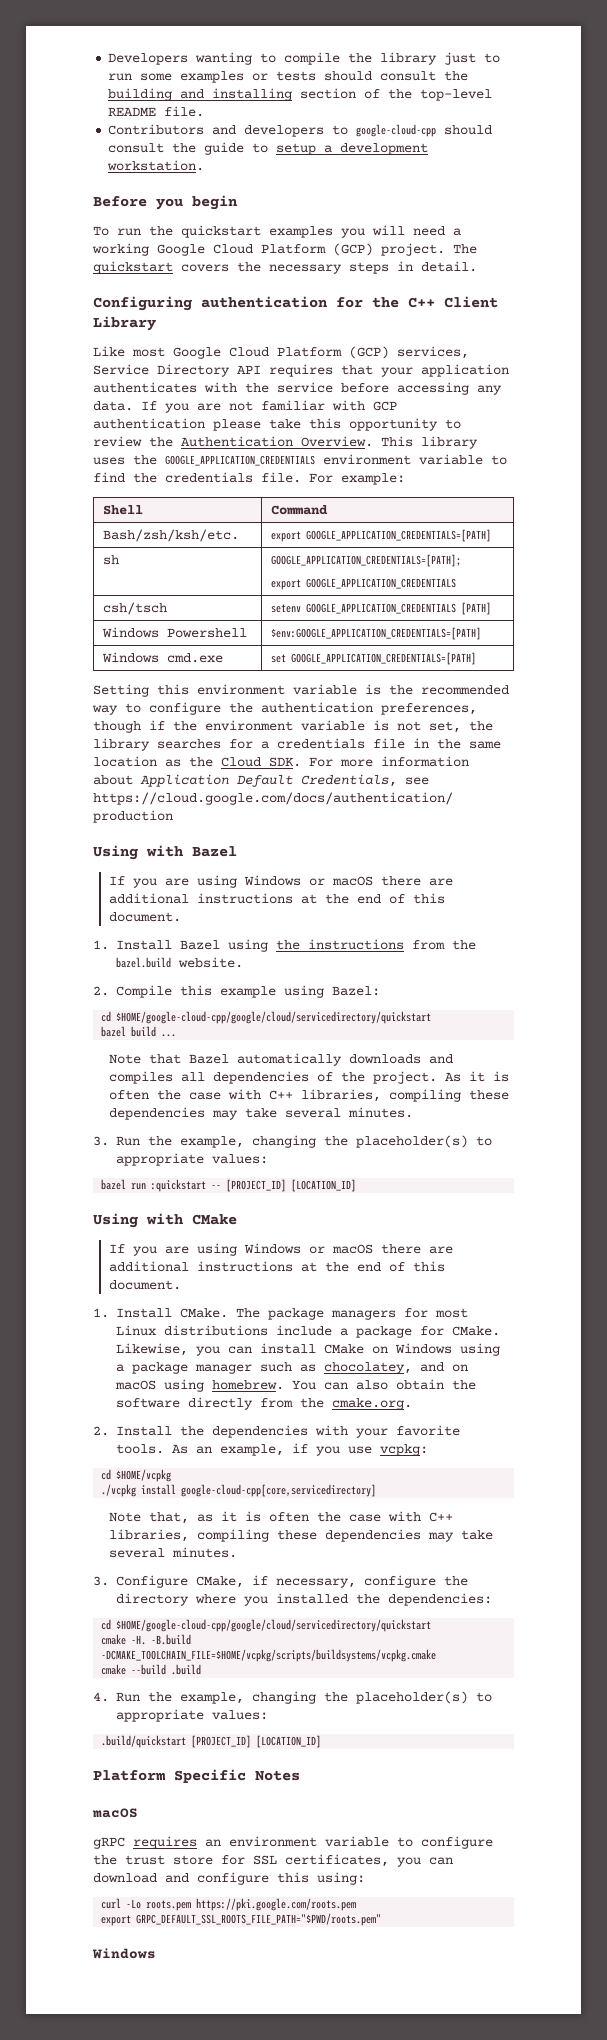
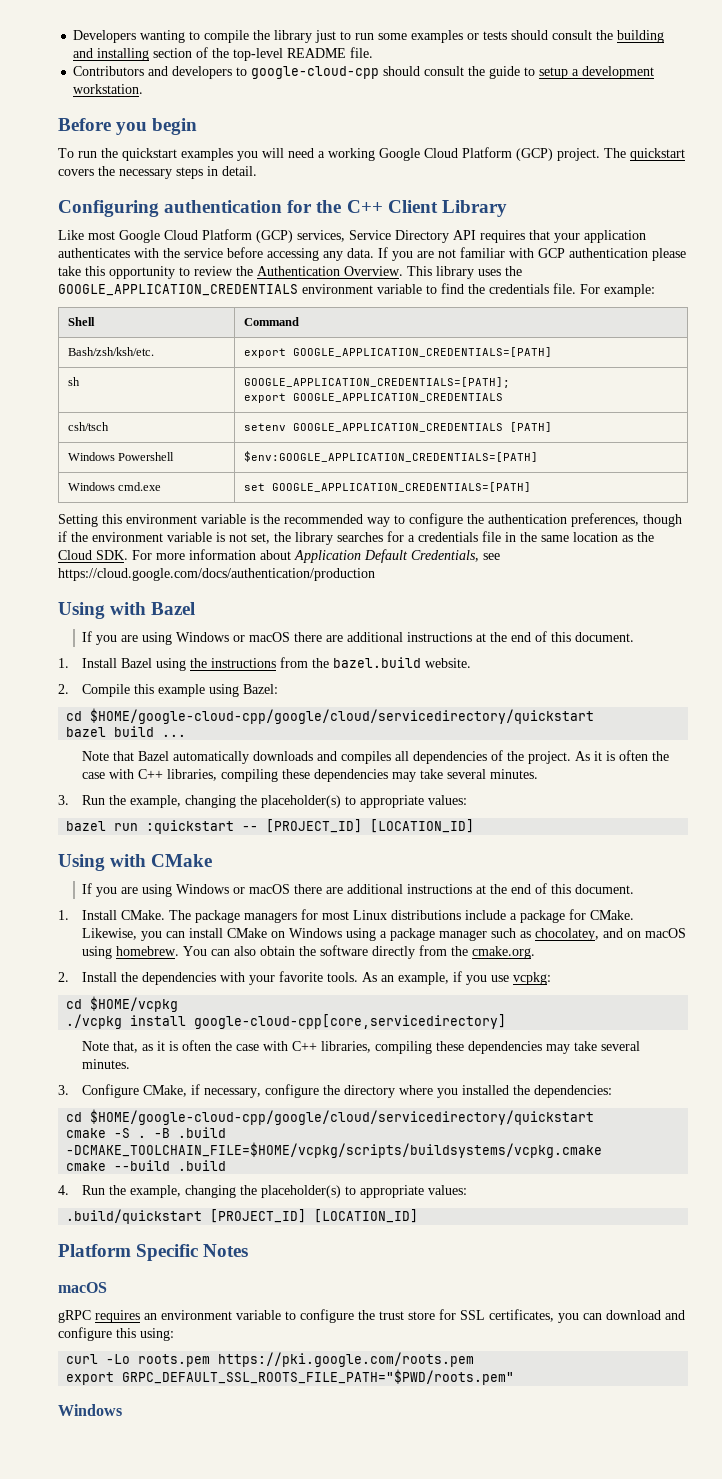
[131,1634,192,1645] -H. -B.build -> [114,1127,227,1138] -S . -B .build

